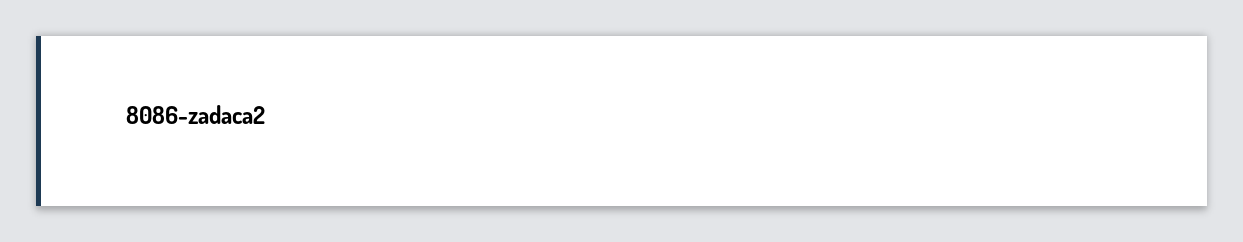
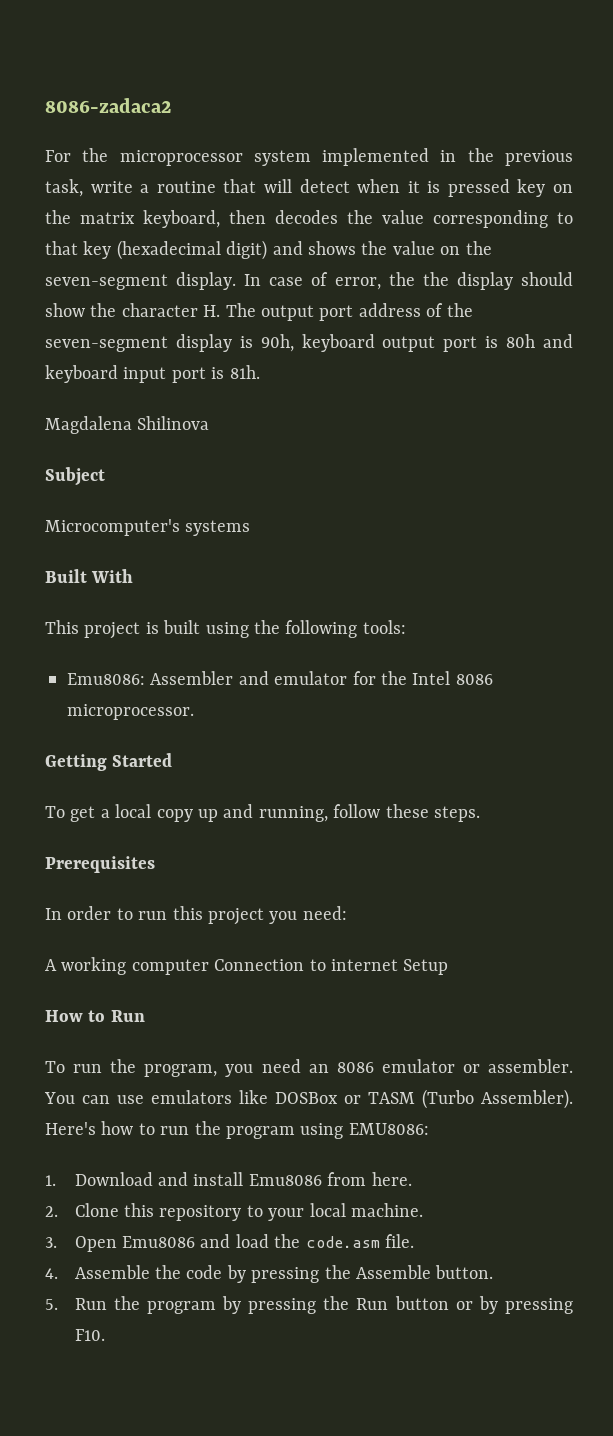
(265, 114) none -> [45,148,573,166] [45,179,573,197] [45,210,573,228] [45,240,492,260] [45,272,573,290] [45,303,473,321] [45,334,574,352] [45,365,260,383] [45,416,210,434] [45,467,105,486] [45,519,251,536] [45,569,134,583] [45,620,406,639] [67,671,493,685] [67,704,194,720] [45,753,173,771] [45,804,480,822] [45,856,155,873] [45,906,347,925] [45,957,449,975] [45,1010,145,1022] [45,1059,574,1077] [44,1089,573,1109] [45,1121,429,1139] [45,1172,412,1186] [45,1203,423,1221] [45,1234,414,1252] [45,1265,494,1283] [45,1296,573,1314] [74,1329,105,1341] // For the microprocessor system implemented in the previous task, write a routine that will detect when it is pressed key on the matrix keyboard, then decodes the value corresponding to that key (hexadecimal digit) and shows the value on the seven-segment display. In case of error, the the display should show the character H. The output port address of the seven-segment display is 90h, keyboard output port is 80h and keyboard input port is 81h. // Magdalena Shilinova // Subject // Microcomputer's systems // Built With // This project is built using the following tools: // Emu8086: Assembler and emulator for the Intel 8086 microprocessor. // Getting Started // To get a local copy up and running, follow these steps. // Prerequisites // In order to run this project you need: // A working computer Connection to internet Setup // How to Run // To run the program, you need an 8086 emulator or assembler. You can use emulators like DOSBox or TASM (Turbo Assembler). Here's how to run the program using EMU8086: // 1. Download and install Emu8086 from here. // 2. Clone this repository to your local machine. // 3. Open Emu8086 and load the code.asm file. // 4. Assemble the code by pressing the Assemble button. // 5. Run the program by pressing the Run button or by pressing F10.

